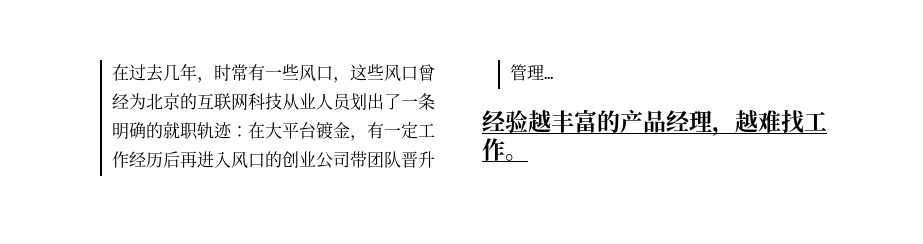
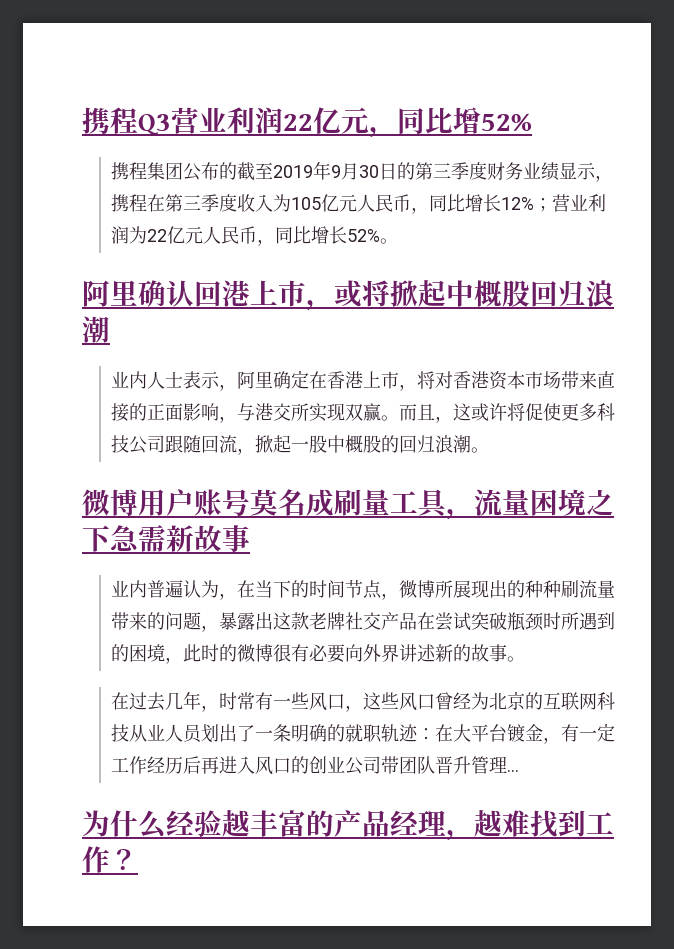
(111, 72) none -> [82,107,532,138] [111,161,614,182] [111,194,607,214] [111,226,399,246] [82,280,614,311] [82,316,110,343] [111,370,616,391] [111,403,616,423] [111,435,490,455] [82,489,614,520] [82,525,250,552] [111,580,616,600] [111,612,616,632] [111,644,526,664] 携程Q3营业利润22亿元，同比增52% // 携程集团公布的截至2019年9月30日的第三季度财务业绩显示，携程在第三季度收入为105亿元人民币，同比增长12%；营业利润为22亿元人民币，同比增长52%。 // 阿里确认回港上市，或将掀起中概股回归浪潮 // 业内人士表示，阿里确定在香港上市，将对香港资本市场带来直接的正面影响，与港交所实现双赢。而且，这或许将促使更多科技公司跟随回流，掀起一股中概股的回归浪潮。 // 微博用户账号莫名成刷量工具，流量困境之下急需新故事 // 业内普遍认为，在当下的时间节点，微博所展现出的种种刷流量带来的问题，暴露出这款老牌社交产品在尝试突破瓶颈时所遇到的困境，此时的微博很有必要向外界讲述新的故事。 //
(553, 77) none -> [82,810,167,839] 为什么
[804,111,827,131] [482,138,528,161] 工作。 -> [558,810,614,837] [82,846,138,873] 到工作？

